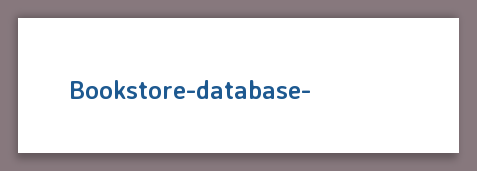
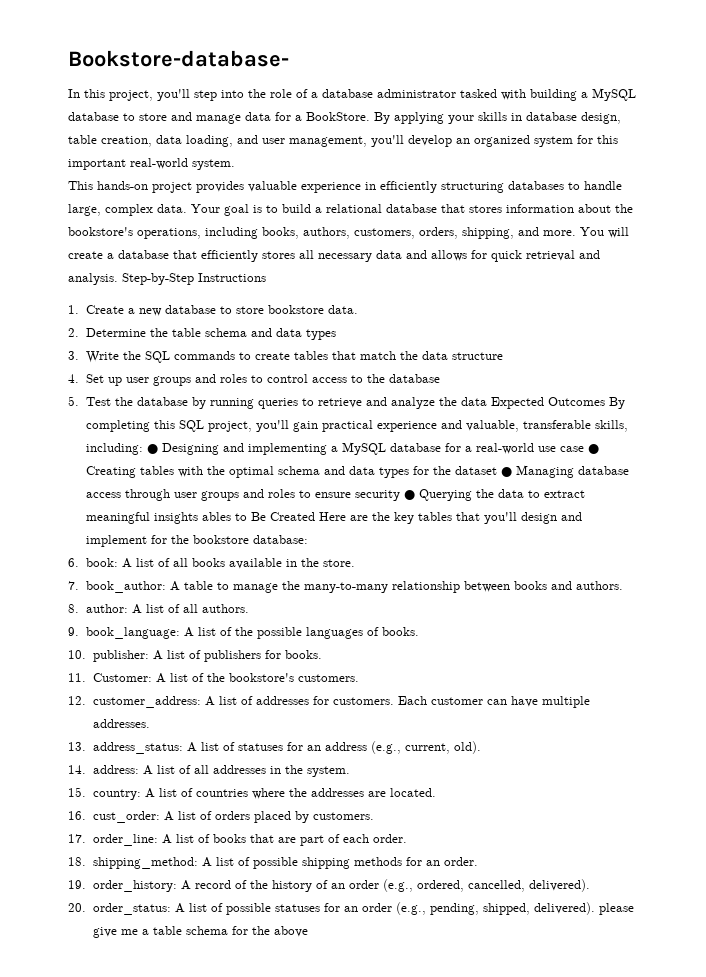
(311, 89) none -> [68,88,636,101] [68,112,621,124] [68,135,618,147] [68,158,235,170] [68,181,622,193] [68,204,633,216] [68,227,629,239] [68,250,600,262] [68,273,266,285] [68,305,358,316] [68,328,336,340] [68,351,503,363] [68,374,440,386] [68,396,625,409] [85,420,628,432] [85,442,599,455] [85,465,629,478] [85,489,585,501] [85,512,582,524] [85,535,308,547] [68,558,355,569] [68,581,623,593] [68,604,249,614] [68,627,419,639] [68,650,322,662] [68,673,359,683] [68,696,590,708] [92,719,150,728] [68,741,481,754] [68,765,350,777] [68,787,436,800] [68,811,374,823] [68,834,407,846] [68,857,478,869] [68,879,590,892] [68,902,634,915] [92,926,308,938] // In this project, you'll step into the role of a database administrator tasked with building a MySQL database to store and manage data for a BookStore. By applying your skills in database design, table creation, data loading, and user management, you'll develop an organized system for this important real-world system. // This hands-on project provides valuable experience in efficiently structuring databases to handle large, complex data. Your goal is to build a relational database that stores information about the bookstore's operations, including books, authors, customers, orders, shipping, and more. You will create a database that efficiently stores all necessary data and allows for quick retrieval and analysis. Step-by-Step Instructions // 1. Create a new database to store bookstore data. // 2. Determine the table schema and data types // 3. Write the SQL commands to create tables that match the data structure // 4. Set up user groups and roles to control access to the database // 5. Test the database by running queries to retrieve and analyze the data Expected Outcomes By completing this SQL project, you'll gain practical experience and valuable, transferable skills, including: ● Designing and implementing a MySQL database for a real-world use case ● Creating tables with the optimal schema and data types for the dataset ● Managing database access through user groups and roles to ensure security ● Querying the data to extract meaningful insights ables to Be Created Here are the key tables that you'll design and implement for the bookstore database: // 6. book: A list of all books available in the store. // 7. book_author: A table to manage the many-to-many relationship between books and authors. // 8. author: A list of all authors. // 9. book_language: A list of the possible languages of books. // 10. publisher: A list of publishers for books. // 11. Customer: A list of the bookstore's customers. // 12. customer_address: A list of addresses for customers. Each customer can have multiple addresses. // 13. address_status: A list of statuses for an address (e.g., current, old). // 14. address: A list of all addresses in the system. // 15. country: A list of countries where the addresses are located. // 16. cust_order: A list of orders placed by customers. // 17. order_line: A list of books that are part of each order. // 18. shipping_method: A list of possible shipping methods for an order. // 19. order_history: A record of the history of an order (e.g., ordered, cancelled, delivered). // 20. order_status: A list of possible statuses for an order (e.g., pending, shipped, delivered). please give me a table schema for the above

